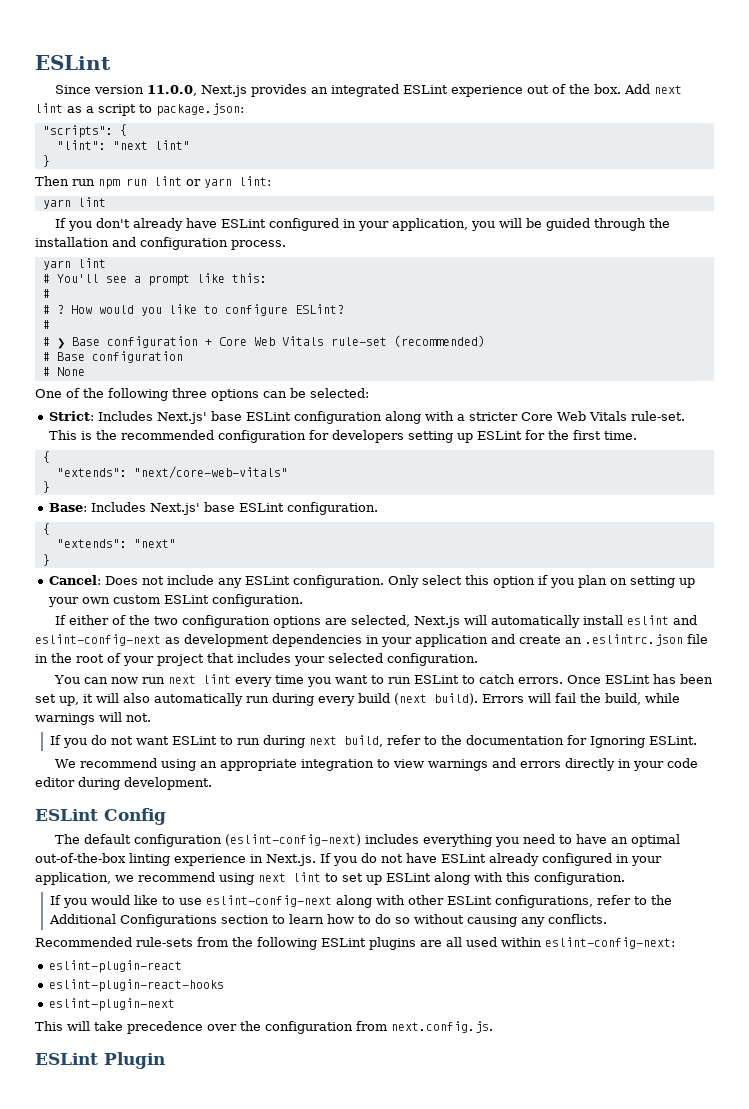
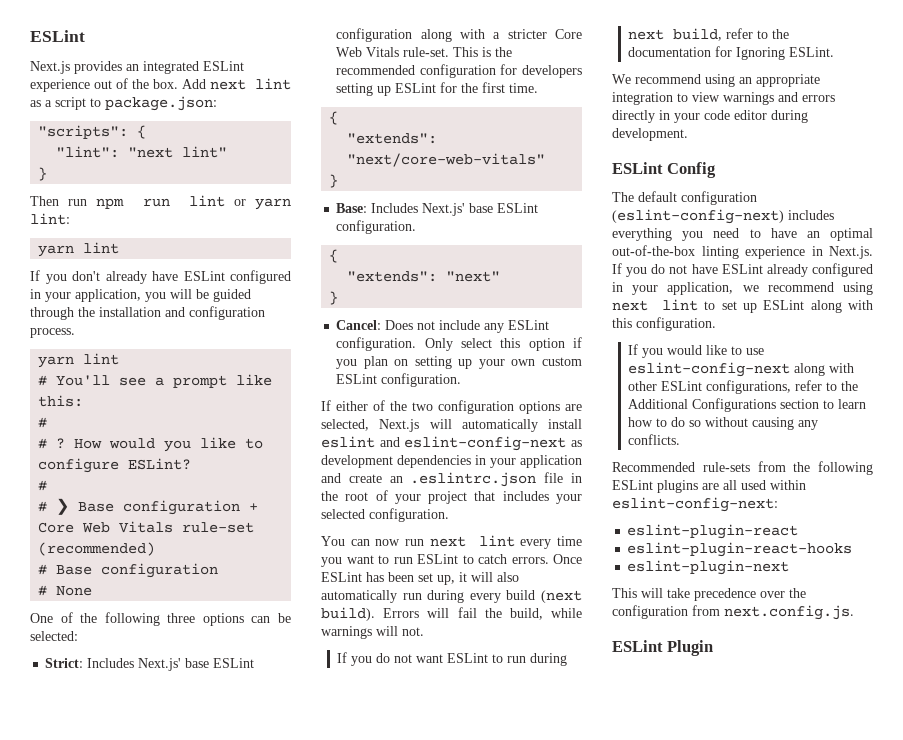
[55,85,198,96] Since version 11.0.0, -> (85, 36) none

